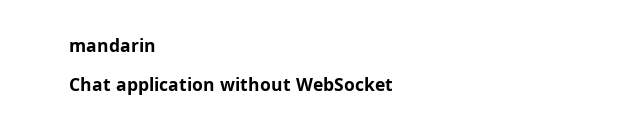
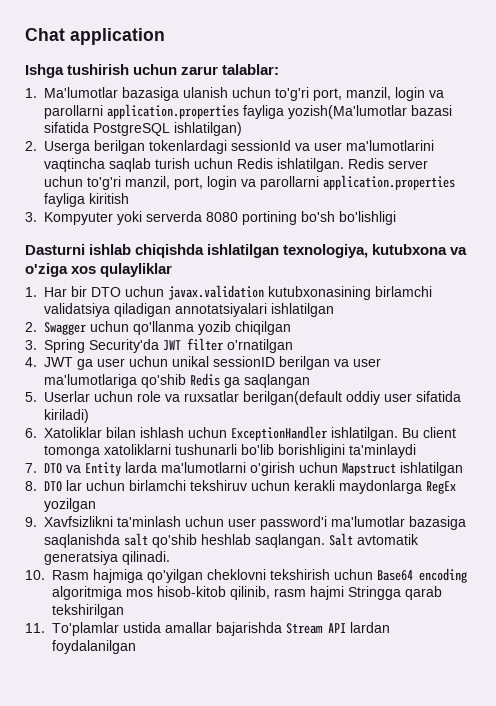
[69,38,156,52] mandarin // -> (25, 34) none
[220,77,393,91] without WebSocket -> [25,64,280,78] [25,87,445,101] [44,104,453,119] [44,122,243,136] [25,140,435,154] [44,158,429,172] [44,175,456,190] [44,193,130,207] [25,211,397,225] [25,244,468,258] [25,263,173,277] [25,285,433,300] [44,303,335,317] [25,321,292,335] [25,338,294,353] [25,356,382,370] [44,373,311,388] [25,391,462,405] [44,409,90,423] [25,426,457,441] [44,444,417,458] [25,462,464,476] [25,480,457,494] [44,498,97,512] [25,516,467,530] [44,533,420,548] [44,551,171,565] [25,568,467,583] [52,586,442,600] [52,604,124,618] [25,622,390,636] [52,640,136,654] // Ishga tushirish uchun zarur talablar: // 1. Ma'lumotlar bazasiga ulanish uchun to'g'ri port, manzil, login va parollarni application.properties fayliga yozish(Ma'lumotlar bazasi sifatida PostgreSQL ishlatilgan) // 2. Userga berilgan tokenlardagi sessionId va user ma'lumotlarini vaqtincha saqlab turish uchun Redis ishlatilgan. Redis server uchun to'g'ri manzil, port, login va parollarni application.properties fayliga kiritish // 3. Kompyuter yoki serverda 8080 portining bo'sh bo'lishligi // Dasturni ishlab chiqishda ishlatilgan texnologiya, kutubxona va o'ziga xos qulayliklar // 1. Har bir DTO uchun javax.validation kutubxonasining birlamchi validatsiya qiladigan annotatsiyalari ishlatilgan // 2. Swagger uchun qo'llanma yozib chiqilgan // 3. Spring Security'da JWT filter o'rnatilgan // 4. JWT ga user uchun unikal sessionID berilgan va user ma'lumotlariga qo'shib Redis ga saqlangan // 5. Userlar uchun role va ruxsatlar berilgan(default oddiy user sifatida kiriladi) // 6. Xatoliklar bilan ishlash uchun ExceptionHandler ishlatilgan. Bu client tomonga xatoliklarni tushunarli bo'lib borishligini ta'minlaydi // 7. DTO va Entity larda ma'lumotlarni o'girish uchun Mapstruct ishlatilgan // 8. DTO lar uchun birlamchi tekshiruv uchun kerakli maydonlarga RegEx yozilgan // 9. Xavfsizlikni ta'minlash uchun user password'i ma'lumotlar bazasiga saqlanishda salt qo'shib heshlab saqlangan. Salt avtomatik generatsiya qilinadi. // 10. Rasm hajmiga qo'yilgan cheklovni tekshirish uchun Base64 encoding algoritmiga mos hisob-kitob qilinib, rasm hajmi Stringga qarab tekshirilgan // 11. To'plamlar ustida amallar bajarishda Stream API lardan foydalanilgan

